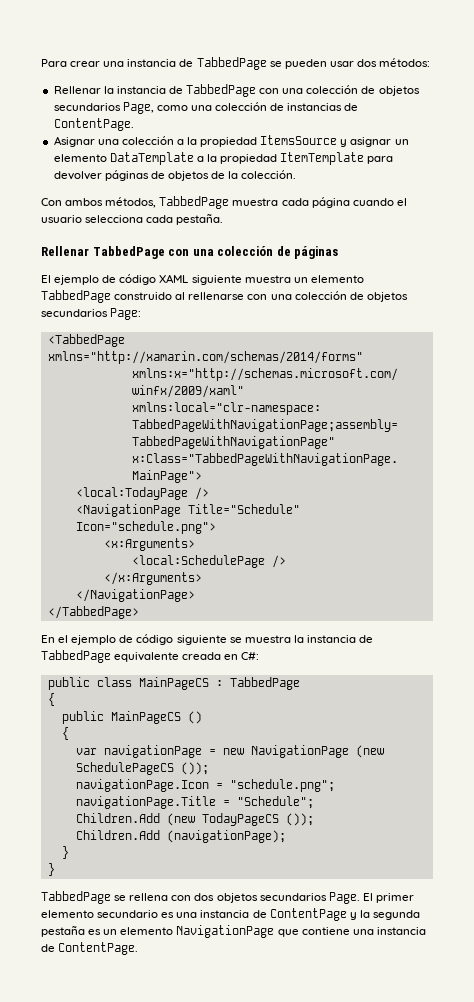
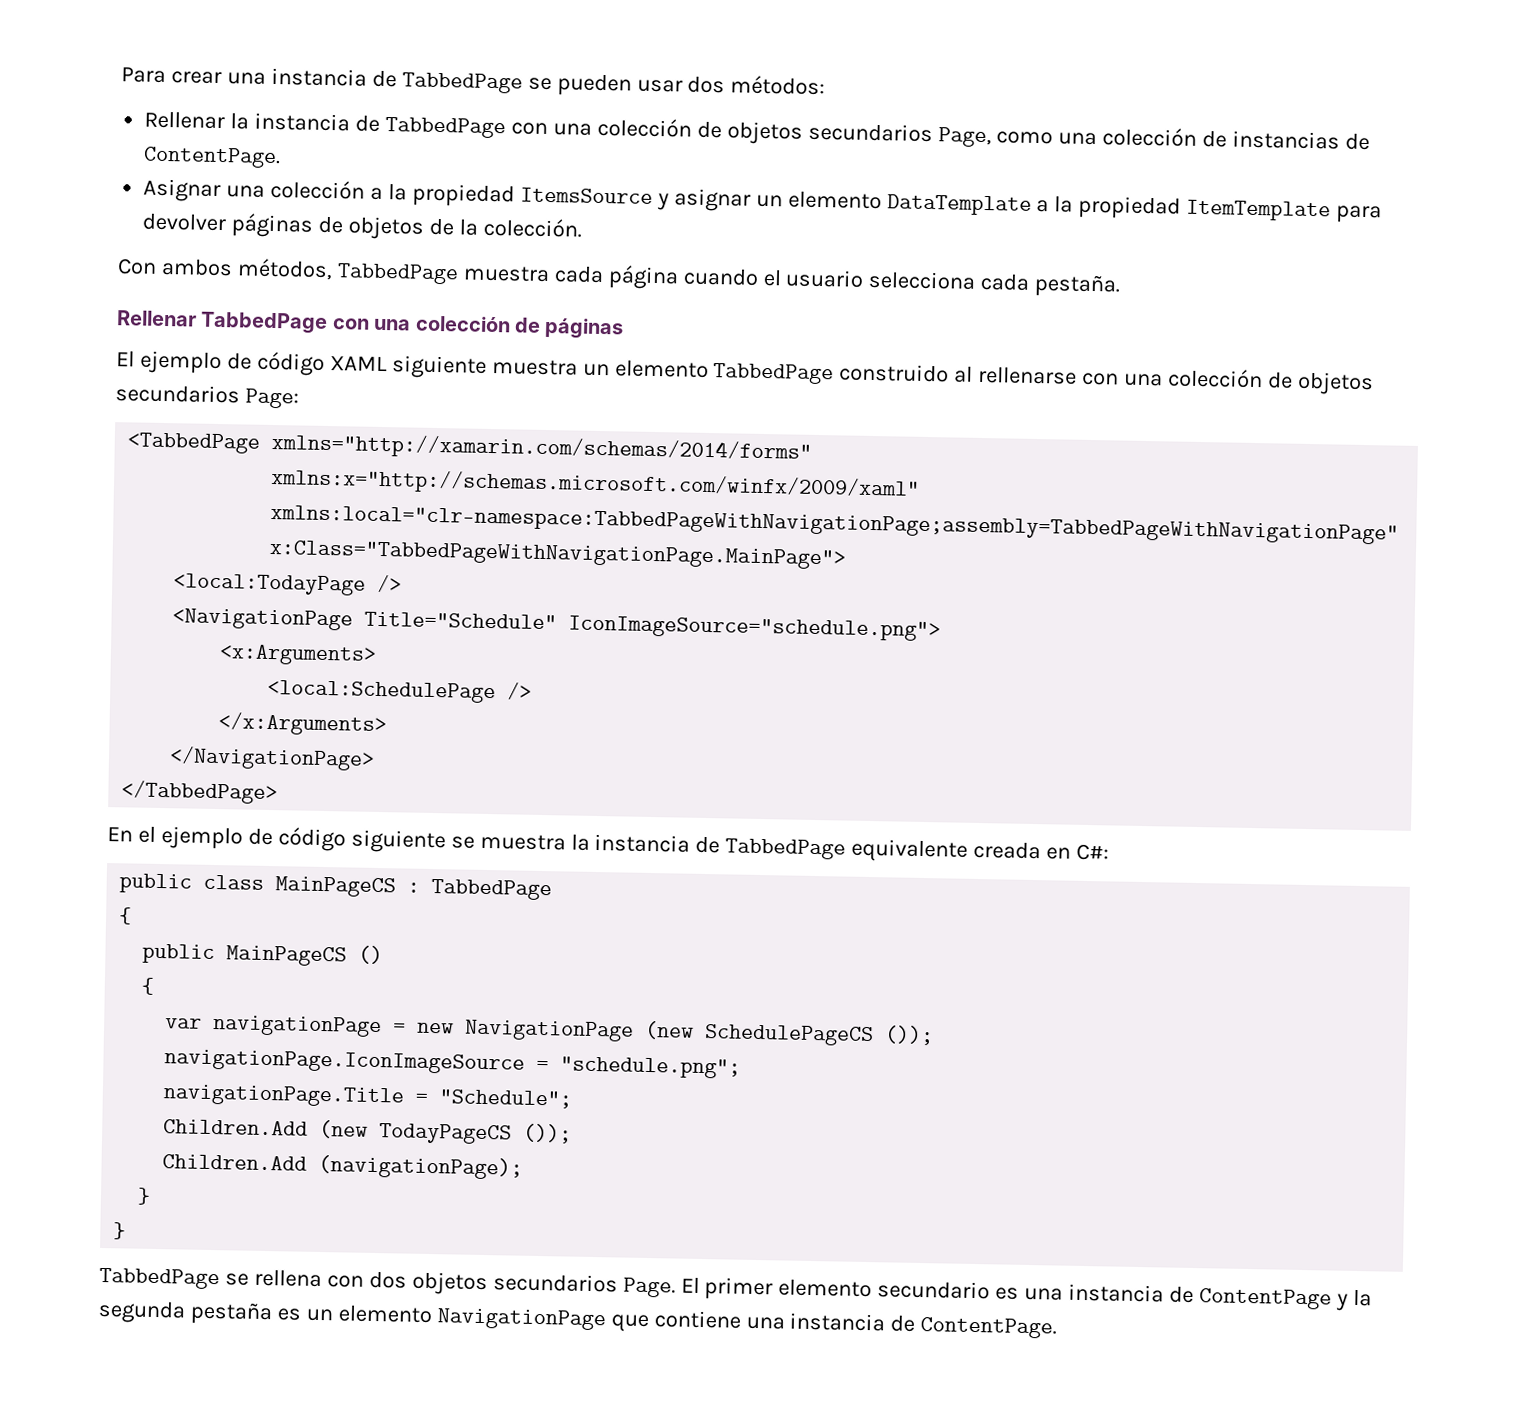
[75,521,216,534] Icon="schedule.png"> -> [568,615,942,642] IconImageSource="schedule.png">
[75,779,209,792] navigationPage.Icon -> [164,1049,526,1075] navigationPage.IconImageSource

